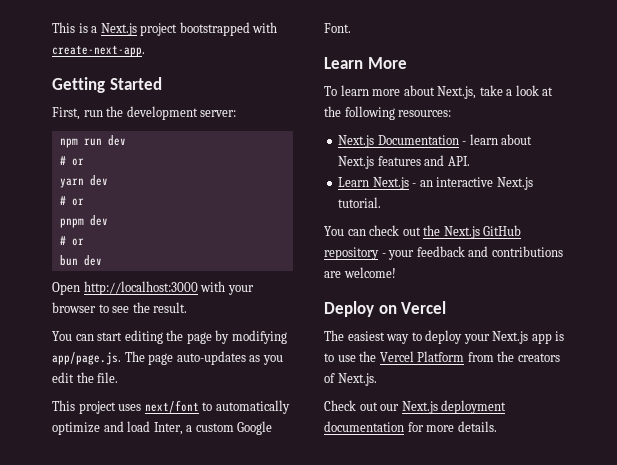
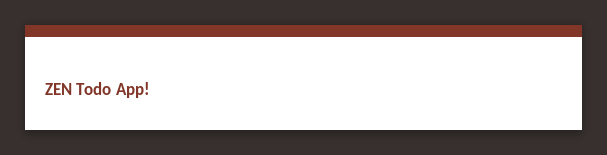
[52,22,278,36] [52,45,145,57] [52,77,162,93] [52,106,237,120] [59,135,126,148] [59,156,84,166] [59,175,108,188] [59,196,84,206] [59,215,108,228] [59,236,84,246] [59,255,102,266] [52,281,254,295] [52,302,188,313] [52,330,287,344] [52,351,283,365] [52,372,119,383] [52,400,290,414] [52,421,273,435] [324,23,351,33] [324,57,407,69] [324,85,554,99] [324,106,452,120] [338,134,533,148] [338,155,470,169] [338,177,533,190] [338,197,382,208] [324,225,522,239] [324,246,563,260] [324,267,396,278] [324,301,447,317] [324,330,565,344] [324,351,560,362] [324,373,377,386] [324,400,507,414] [324,421,497,432] This is a Next.js project bootstrapped with create-next-app. // Getting Started // First, run the development server: // npm run dev // # or // yarn dev // # or // pnpm dev // # or // bun dev // Open http://localhost:3000 with your browser to see the result. // You can start editing the page by modifying app/page.js. The page auto-updates as you edit the file. // This project uses next/font to automatically optimize and load Inter, a custom Google Font. // Learn More // To learn more about Next.js, take a look at the following resources: // Next.js Documentation - learn about Next.js features and API. // Learn Next.js - an interactive Next.js tutorial. // You can check out the Next.js GitHub repository - your feedback and contributions are welcome! // Deploy on Vercel // The easiest way to deploy your Next.js app is to use the Vercel Platform from the creators of Next.js. // Check out our Next.js deployment documentation for more details. -> [45,82,150,98] ZEN Todo App!

